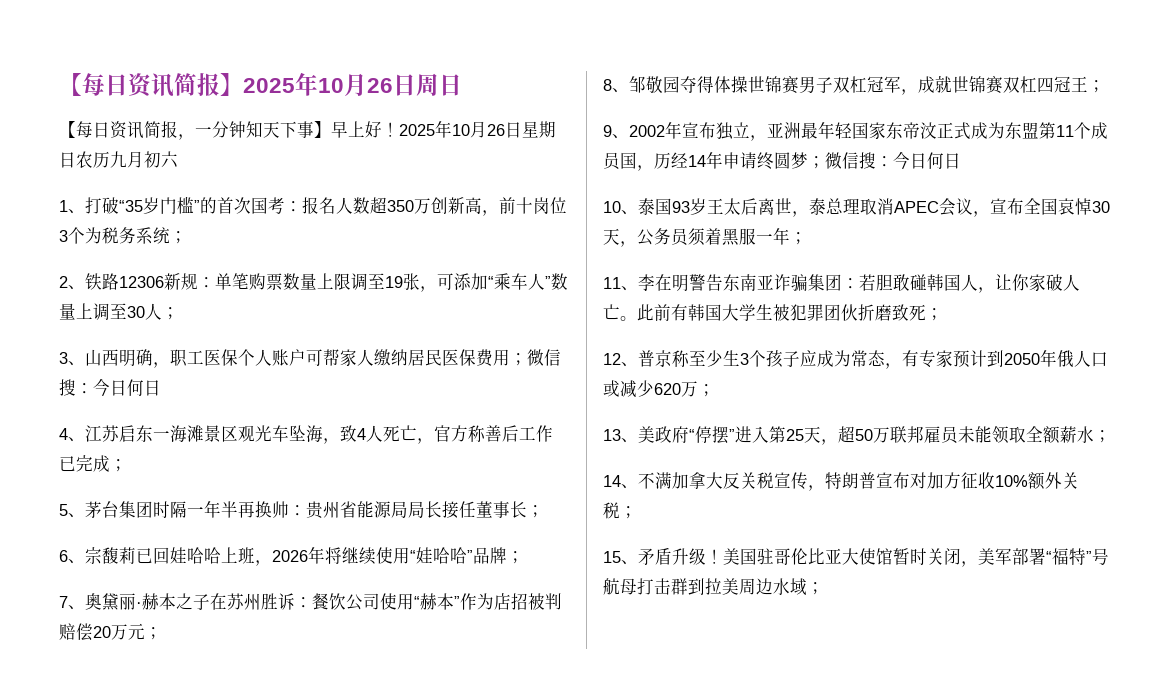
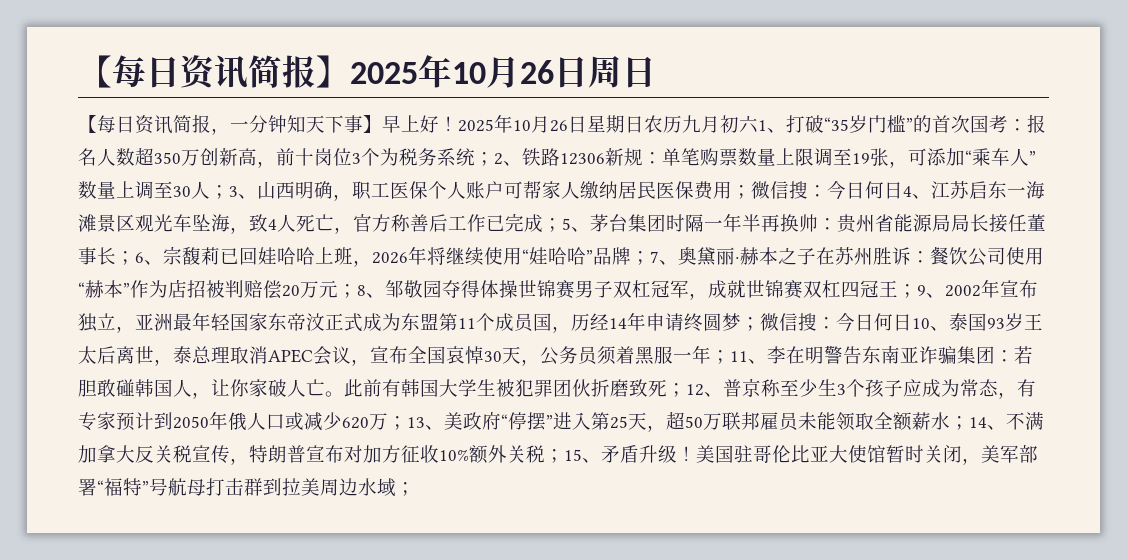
(178, 159) // -> (758, 124) none
(187, 237) // -> (494, 159) none
(179, 313) // -> (229, 192) none
(161, 388) // -> (903, 190) none
(127, 465) // -> (562, 225) none
(544, 511) // -> (135, 258) none
(524, 557) // -> (650, 258) none
(162, 633) // -> (357, 291) none
(1105, 86) // -> (917, 291) none
(961, 161) // -> (912, 322) none
(807, 238) // -> (730, 357) none
(943, 314) // -> (686, 390) none
(715, 390) // -> (407, 423) none
(1111, 436) // -> (969, 423) none
(637, 512) // -> (564, 456) none

